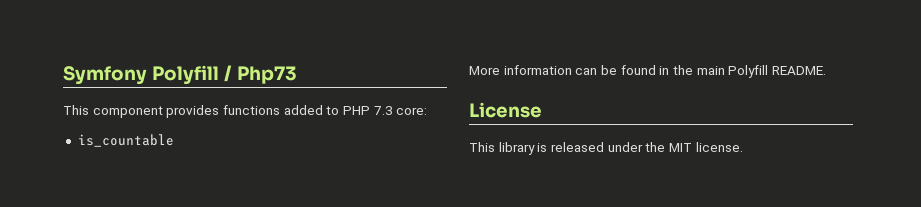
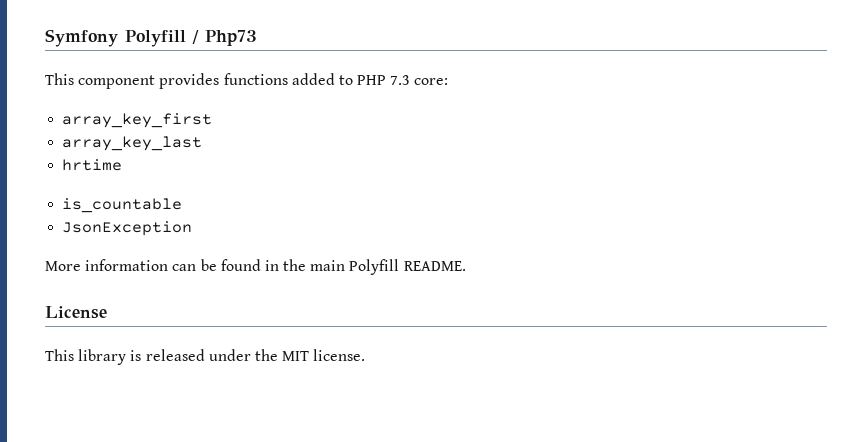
(428, 111) none -> [62,113,213,128] [62,136,203,151] [62,159,123,171] // array_key_first // array_key_last // hrtime
(174, 140) none -> [62,221,193,236] // JsonException

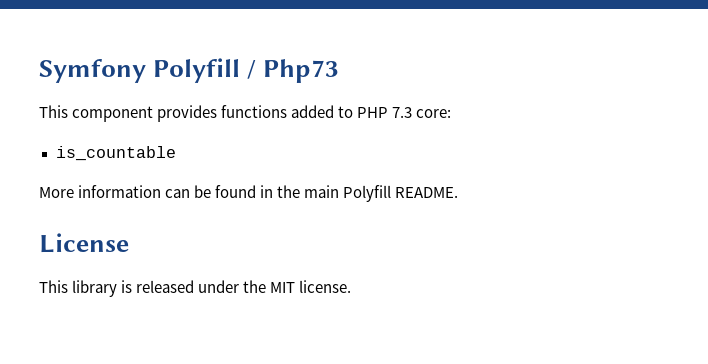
[62,113,213,128] [62,136,203,151] [62,159,123,171] // array_key_first // array_key_last // hrtime -> (452, 113) none
[62,221,193,236] // JsonException -> (176, 153) none

